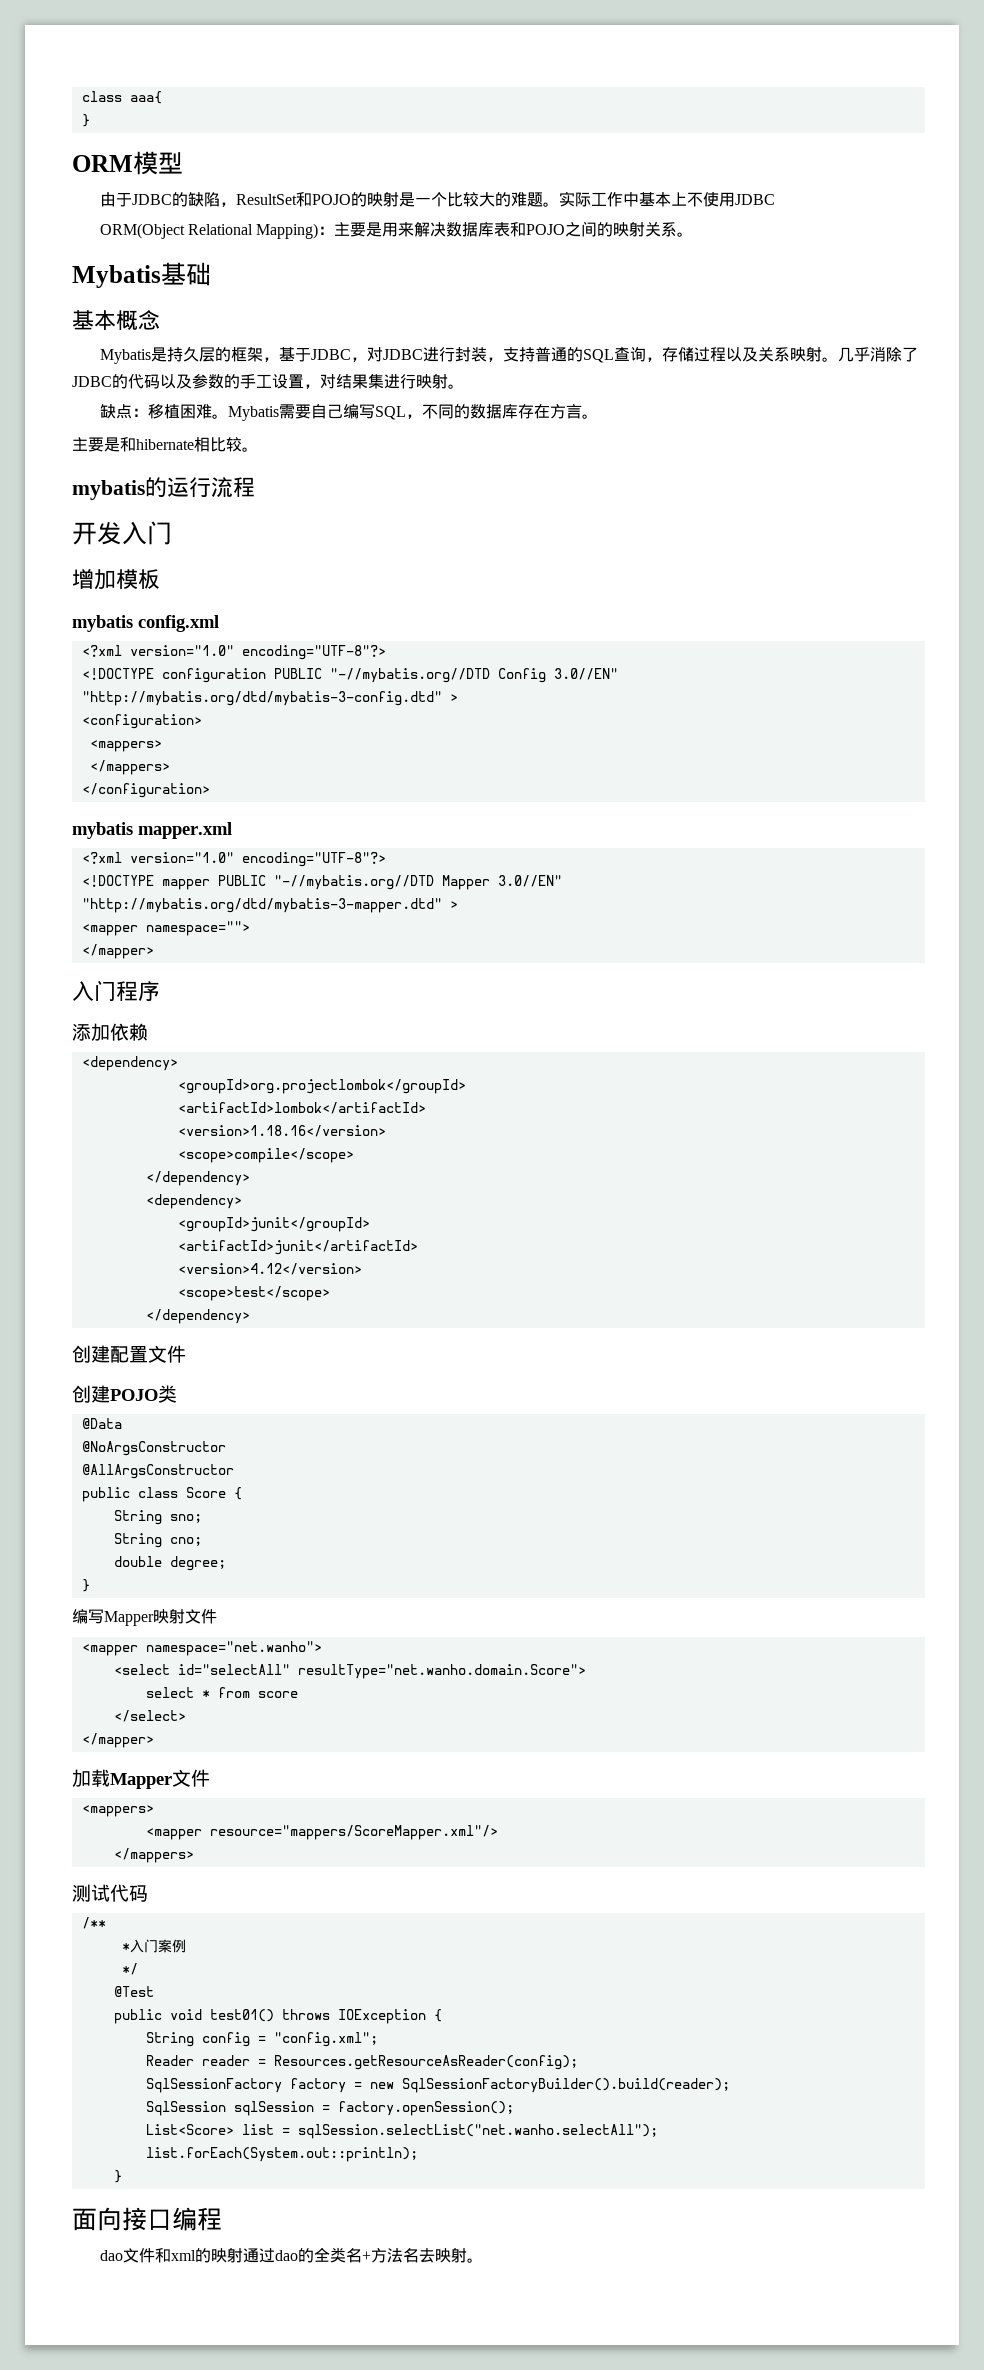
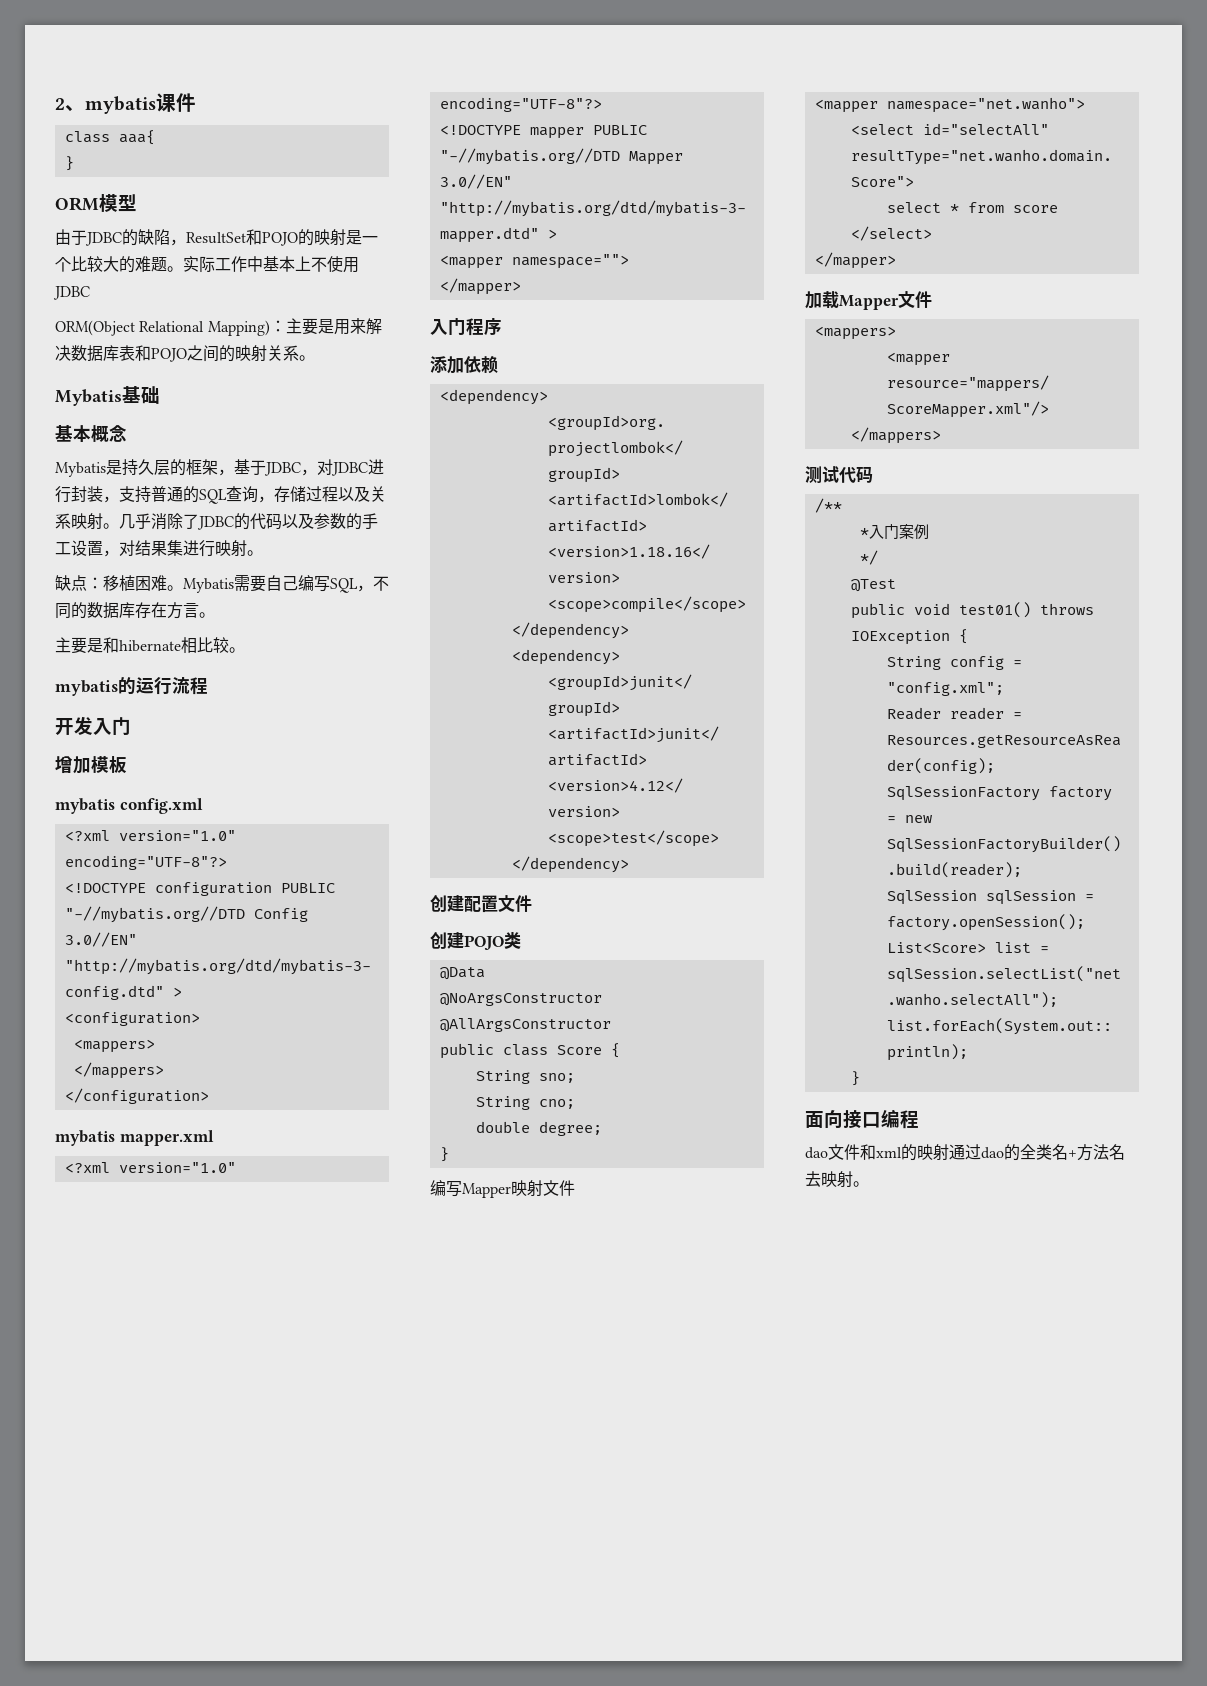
(81, 96) none -> [55,93,196,114] 2、mybatis课件 //

